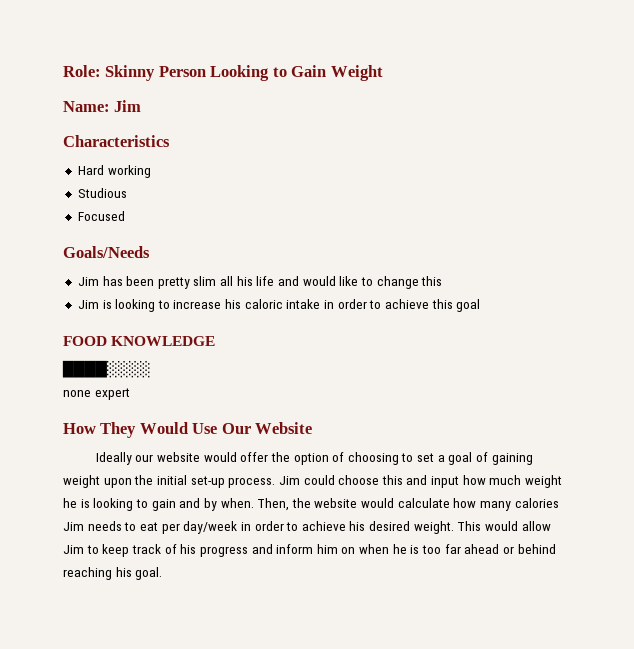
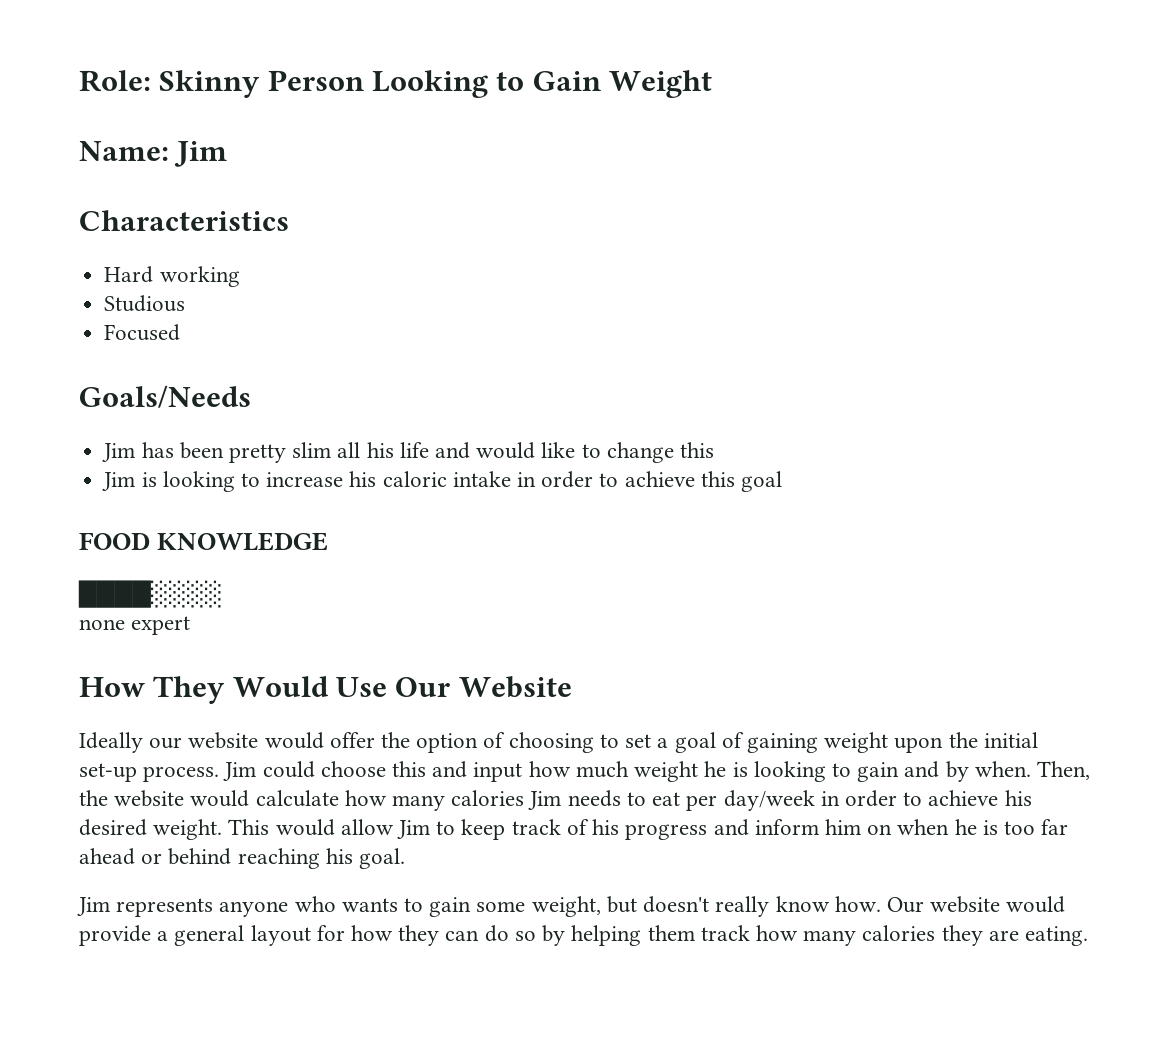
(163, 573) none -> [77,896,1066,917] [79,925,1088,946] // Jim represents anyone who wants to gain some weight, but doesn't really know how. Our website would provide a general layout for how they can do so by helping them track how many calories they are eating.

